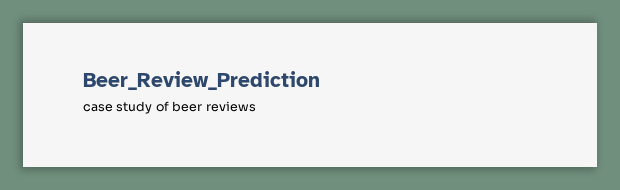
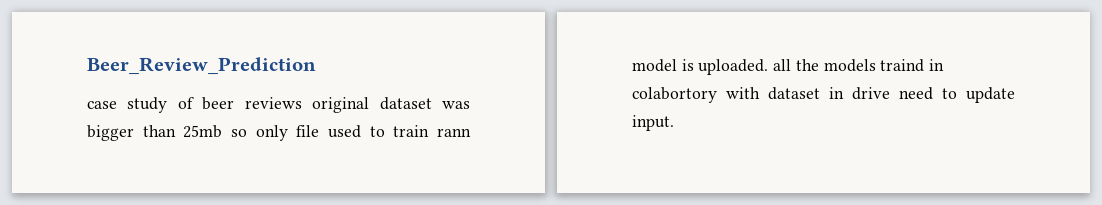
(256, 106) none -> [312,97,471,113] [87,125,471,141] [632,59,945,75] [632,87,1015,103] [632,115,674,131] original dataset was bigger than 25mb so only file used to train rann model is uploaded. all the models traind in colabortory with dataset in drive need to update input.

